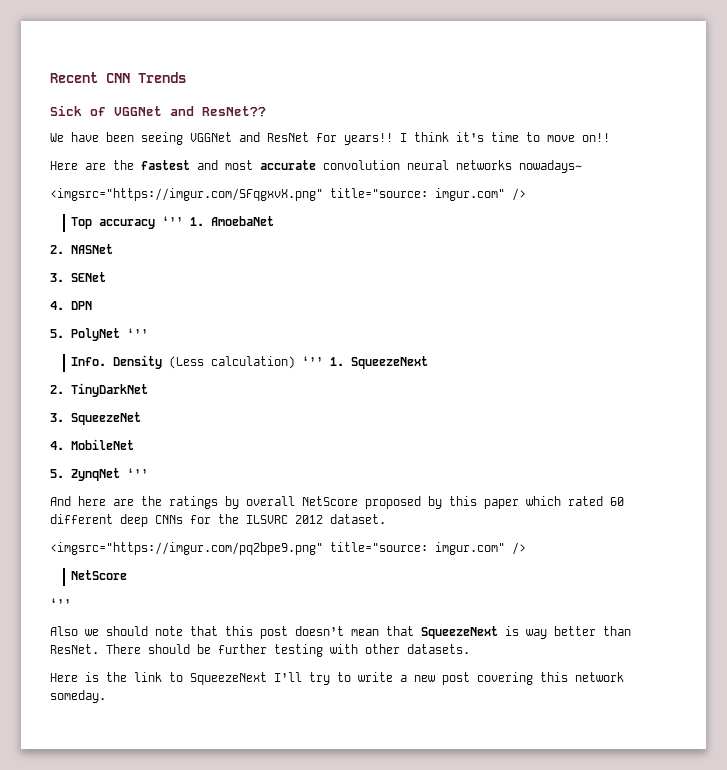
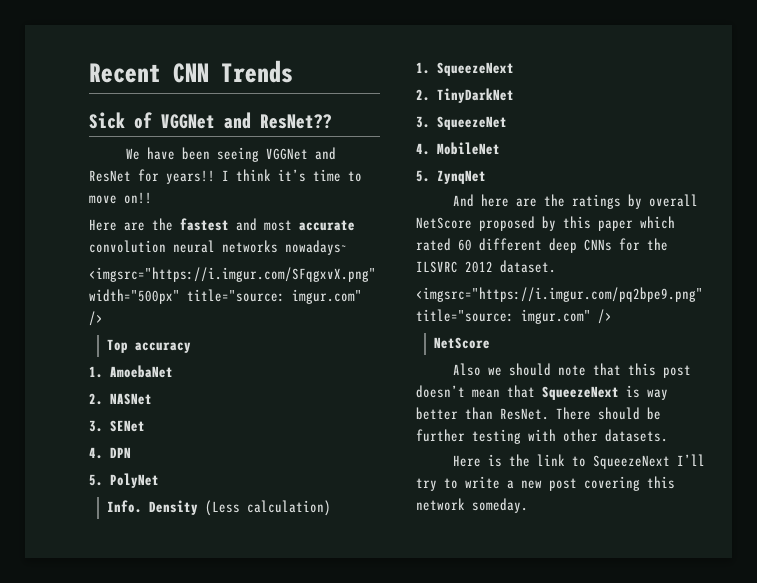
[50,188,323,201] <imgsrc="https://imgur.com/SFqgxvX.png" -> [89,267,376,282] [89,289,180,304] <imgsrc="https://i.imgur.com/SFqgxvX.png" width="500px"
[162,216,184,226] ‘’’ -> (191, 347) //
[127,328,148,338] ‘’’ -> (159, 480) none
[302,356,324,366] ‘’’ -> (331, 508) //
[127,468,148,478] ‘’’ -> (486, 177) none
[50,542,323,555] <imgsrc="https://imgur.com/pq2bpe9.png" -> [416,287,703,302] <imgsrc="https://i.imgur.com/pq2bpe9.png"
[50,598,71,608] // ‘’’ -> (490, 343) none

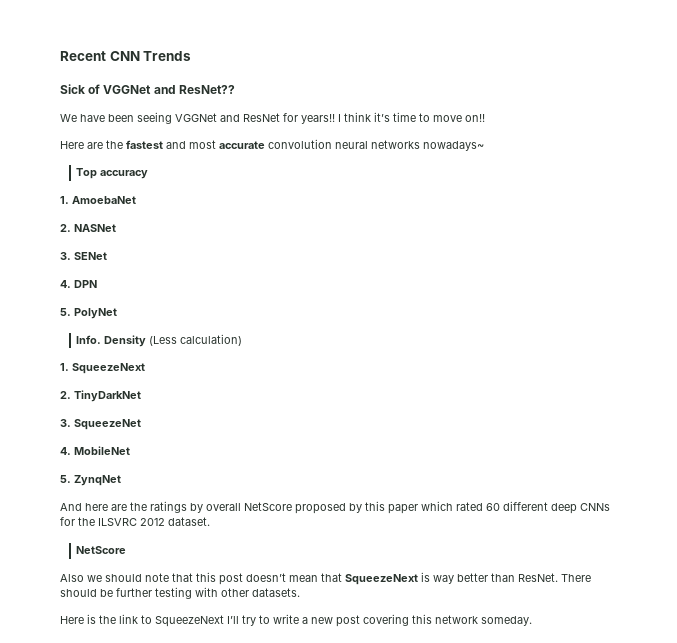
[89,267,376,282] [89,289,362,304] [89,311,103,326] // <imgsrc="https://i.imgur.com/SFqgxvX.png" width="500px" title="source: imgur.com" /> -> (484, 146) none
[416,287,703,302] [416,309,612,324] // <imgsrc="https://i.imgur.com/pq2bpe9.png" title="source: imgur.com" /> -> (210, 521) none

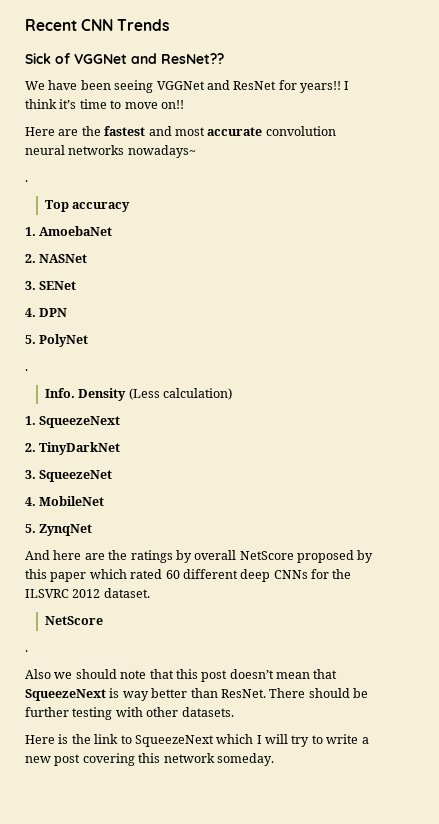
(484, 146) none -> [25,180,28,182] // .
(117, 313) none -> [25,369,28,371] // .
(127, 550) none -> [25,650,28,652] // .
[227,616,239,624] I’ll -> [216,734,288,744] which I will

